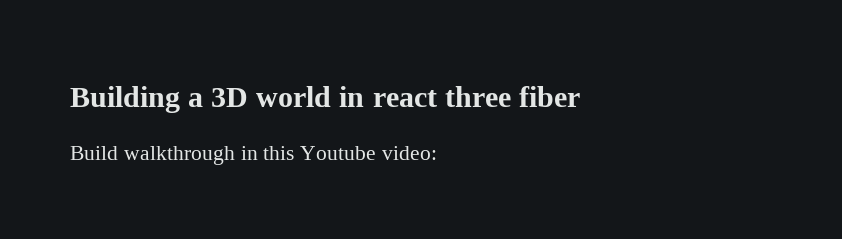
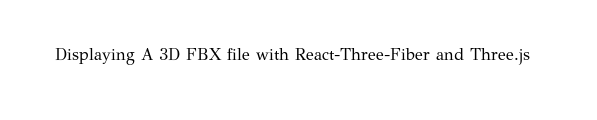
[70,86,580,113] [70,146,438,165] Building a 3D world in react three fiber // Build walkthrough in this Youtube video: -> [55,47,530,65] Displaying A 3D FBX file with React-Three-Fiber and Three.js

